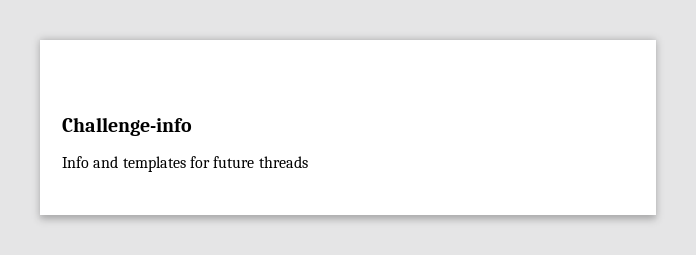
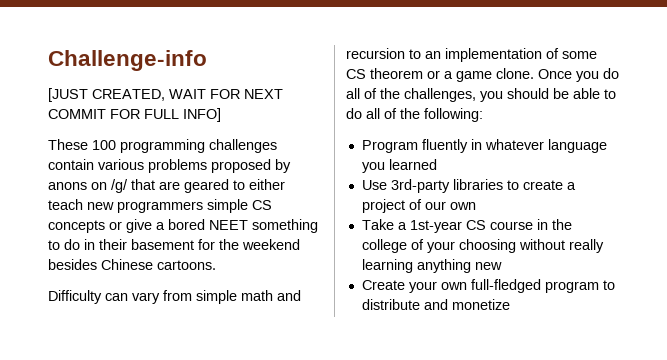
[62,156,308,172] Info and templates for future threads -> [48,88,283,102] [48,108,221,122] [48,139,277,153] [48,159,291,173] [48,179,285,193] [48,199,272,213] [48,219,318,233] [48,239,300,250] [48,259,216,270] [48,290,301,304] [346,48,597,62] [346,68,619,82] [346,88,616,102] [346,108,483,122] [361,139,607,153] [361,159,437,173] [361,179,576,193] [361,199,476,213] [361,219,572,233] [361,239,604,253] [361,259,502,273] [361,279,615,293] [361,299,510,310] [JUST CREATED, WAIT FOR NEXT COMMIT FOR FULL INFO] // These 100 programming challenges contain various problems proposed by anons on /g/ that are geared to either teach new programmers simple CS concepts or give a bored NEET something to do in their basement for the weekend besides Chinese cartoons. // Difficulty can vary from simple math and recursion to an implementation of some CS theorem or a game clone. Once you do all of the challenges, you should be able to do all of the following: // Program fluently in whatever language you learned // Use 3rd-party libraries to create a project of our own // Take a 1st-year CS course in the college of your choosing without really learning anything new // Create your own full-fledged program to distribute and monetize

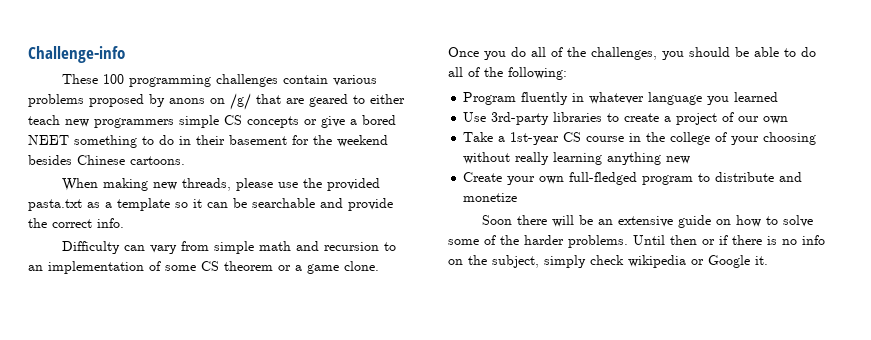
[48,88,283,102] [48,108,221,122] // [JUST CREATED, WAIT FOR NEXT COMMIT FOR FULL INFO] -> (125, 54) none
(216, 265) none -> [61,178,380,191] [28,198,393,211] [28,218,124,228] // When making new threads, please use the provided pasta.txt as a template so it can be searchable and provide the correct info.
(510, 304) none -> [481,215,813,228] [448,235,825,248] [448,255,768,268] // Soon there will be an extensive guide on how to solve some of the harder problems. Until then or if there is no info on the subject, simply check wikipedia or Google it.

